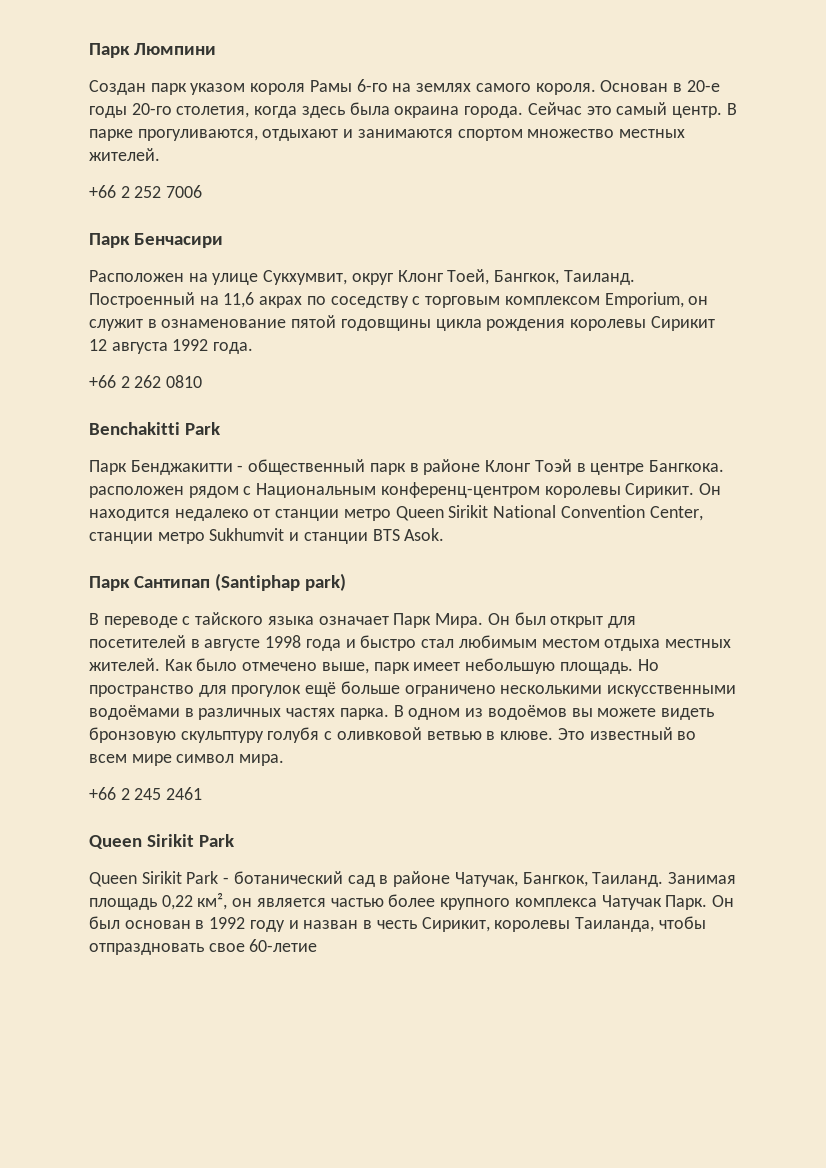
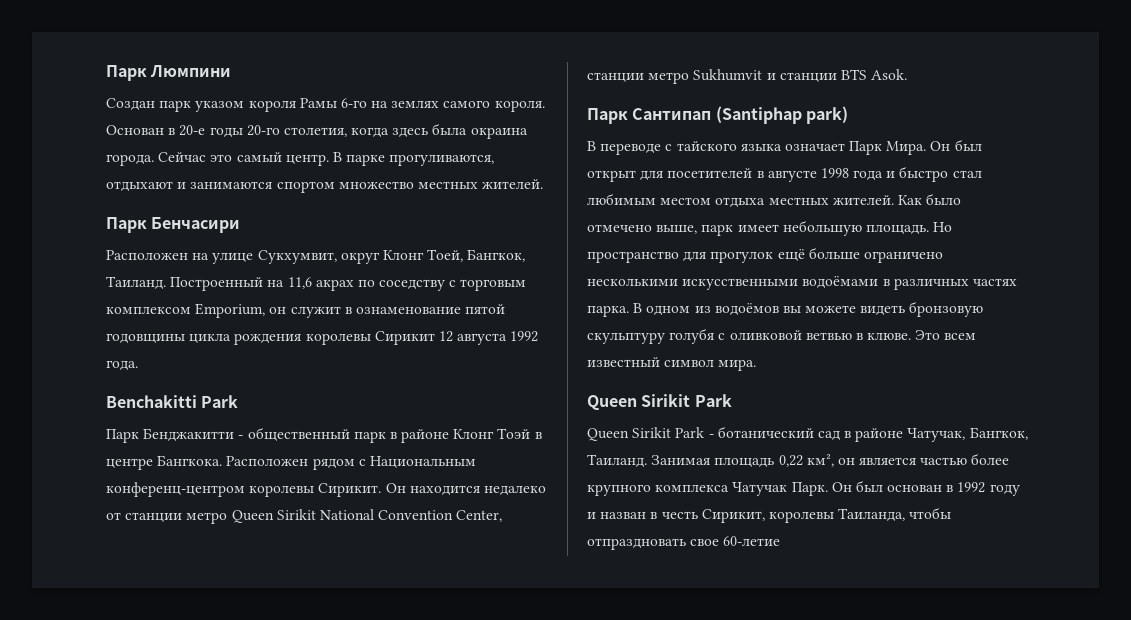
[89,185,203,198] // +66 2 252 7006 -> (544, 184) none
[89,375,203,388] // +66 2 262 0810 -> (138, 365) none
[89,486,184,498] расположен -> [226,456,309,466] Расположен
[589,727,697,740] [89,754,285,766] [89,787,203,800] известный во всем мире символ мира. // +66 2 245 2461 -> [944,333,977,340] [587,357,757,371] всем известный символ мира.

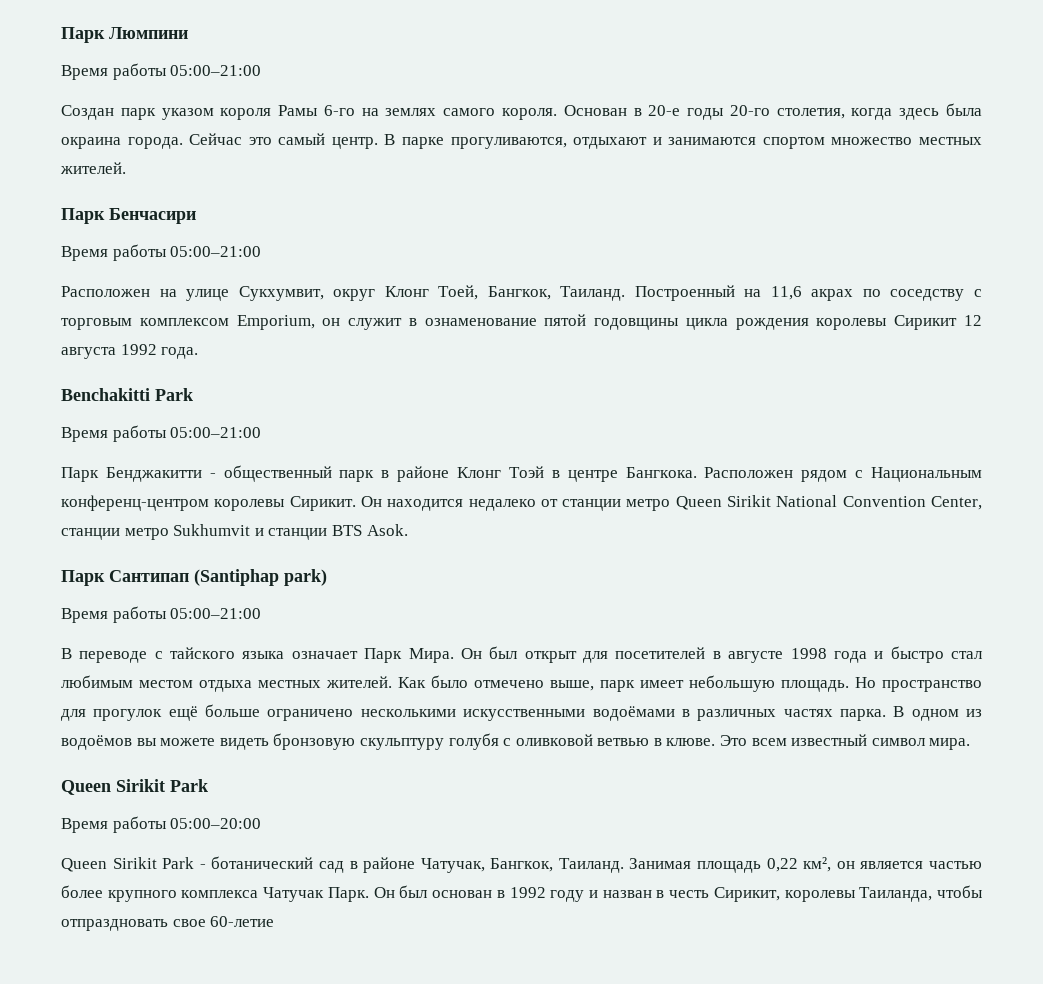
(232, 71) none -> [61,63,262,80] // Время работы 05:00–21:00
(241, 225) none -> [61,244,262,261] // Время работы 05:00–21:00
(239, 401) none -> [61,425,262,442] // Время работы 05:00–21:00
(848, 115) none -> [61,606,262,623] // Время работы 05:00–21:00
(732, 400) none -> [61,816,262,833] // Время работы 05:00–20:00

